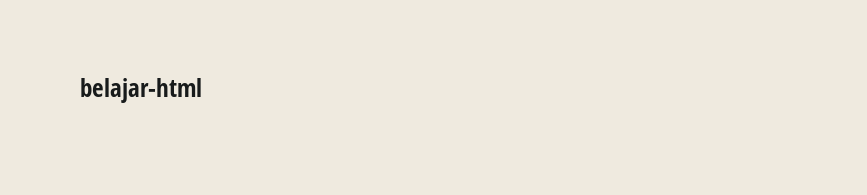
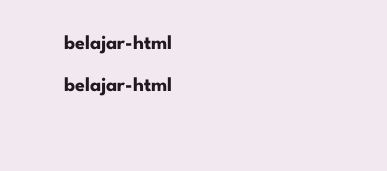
[80,78,202,103] belajar-html -> [64,35,172,54] [64,77,172,96] belajar-html // belajar-html

